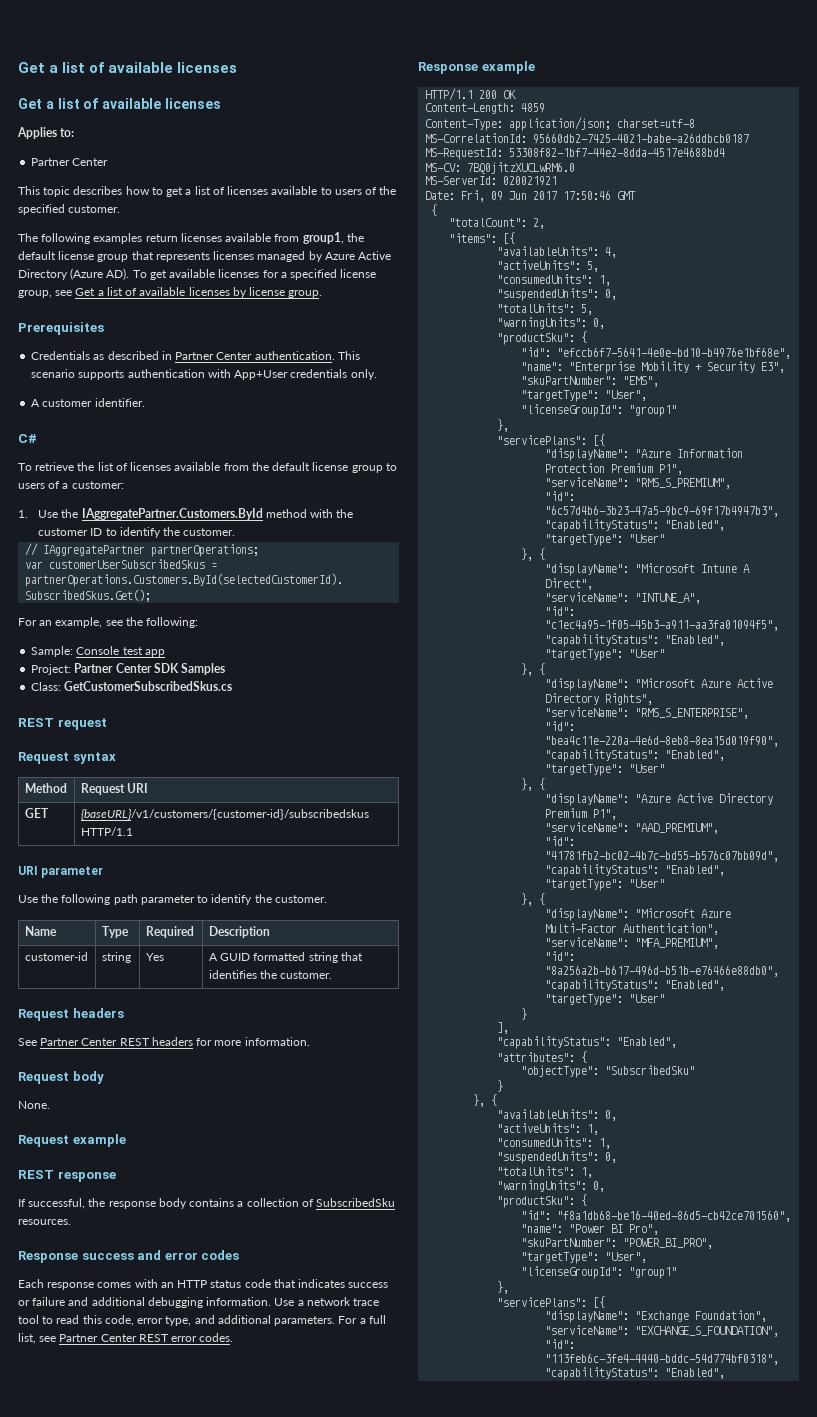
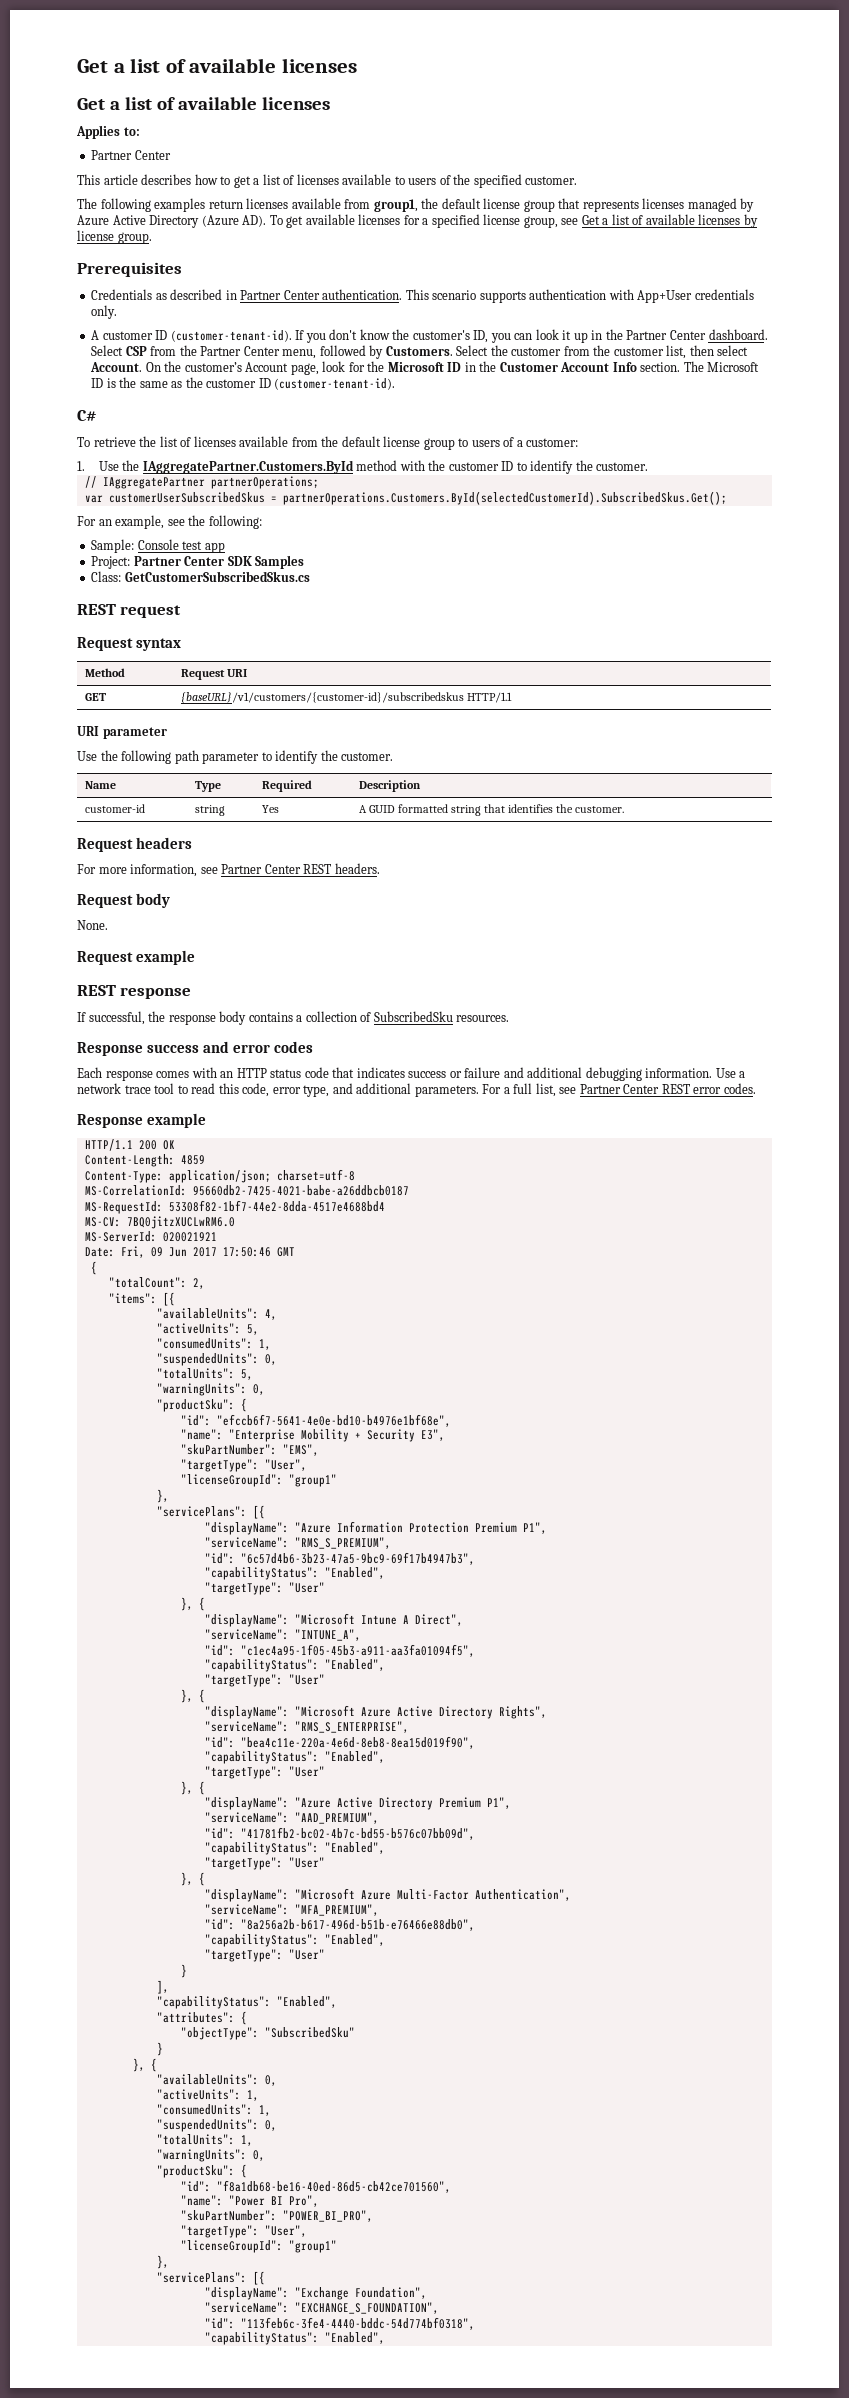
[43,186,71,197] topic -> [103,174,138,185] article
[94,398,145,407] identifier. -> [155,329,768,343] [91,345,749,359] [90,361,760,375] [91,377,396,390] ID (customer-tenant-id). If you don't know the customer's ID, you can look it up in the Partner Center dashboard. Select CSP from the Partner Center menu, followed by Customers. Select the customer from the customer list, then select Account. On the customer’s Account page, look for the Microsoft ID in the Customer Account Info section. The Microsoft ID is the same as the customer ID (customer-tenant-id).
[18,1037,310,1046] See Partner Center REST headers for more information. -> [77,863,380,877] For more information, see Partner Center REST headers.

